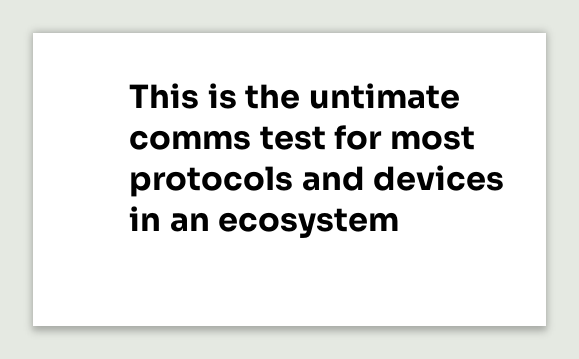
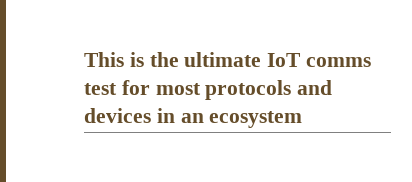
[308,83,460,109] untimate -> [184,52,302,67] ultimate IoT

